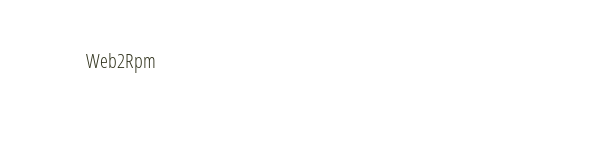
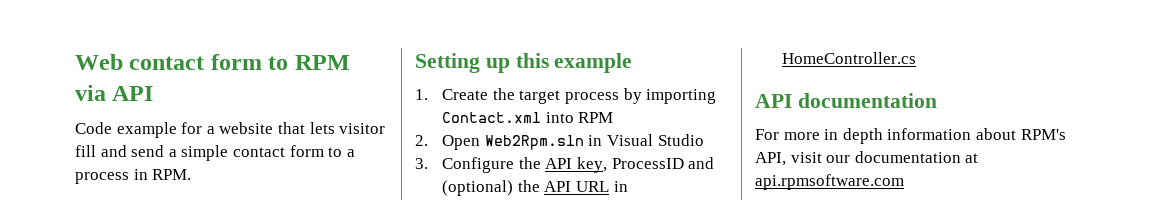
[86,53,156,73] Web2Rpm -> [75,54,350,70] [75,85,154,101] [75,122,386,138] [75,145,355,161] [75,169,192,184] [415,53,633,73] [415,88,717,104] [442,112,614,123] [415,134,704,150] [415,157,715,173] [442,180,628,196] [782,52,917,64] [755,93,937,108] [755,128,1066,144] [755,151,979,166] [755,174,904,190] Web contact form to RPM via API // Code example for a website that lets visitor fill and send a simple contact form to a process in RPM. // Setting up this example // 1. Create the target process by importing Contact.xml into RPM // 2. Open Web2Rpm.sln in Visual Studio // 3. Configure the API key, ProcessID and (optional) the API URL in HomeController.cs // API documentation // For more in depth information about RPM's API, visit our documentation at api.rpmsoftware.com

